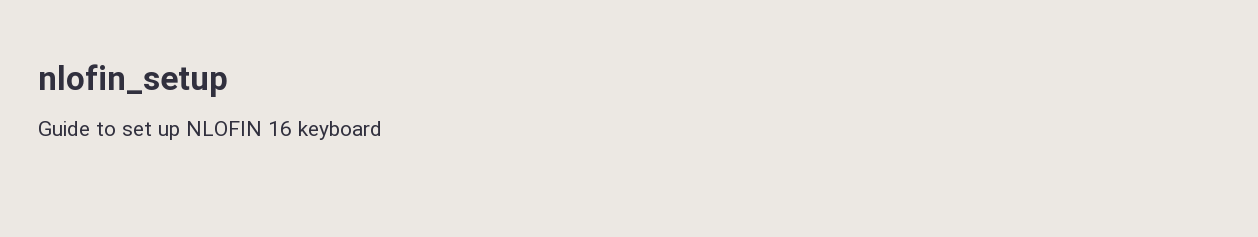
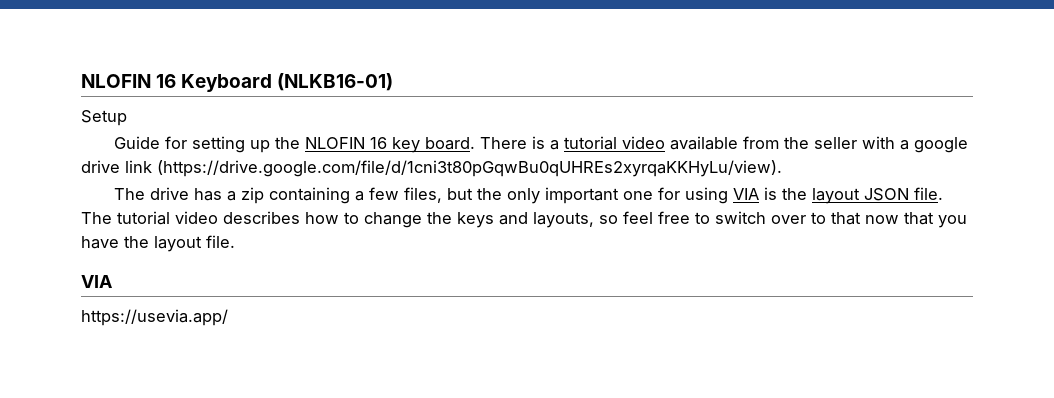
[38,64,228,97] [38,121,382,140] nlofin_setup // Guide to set up NLOFIN 16 keyboard -> [81,73,394,92] [81,110,127,126] [113,136,968,153] [81,160,782,177] [113,187,943,204] [81,211,967,228] [81,235,235,252] [81,275,112,288] [81,309,228,326] NLOFIN 16 Keyboard (NLKB16-01) // Setup // Guide for setting up the NLOFIN 16 key board. There is a tutorial video available from the seller with a google drive link (https://drive.google.com/file/d/1cni3t80pGqwBu0qUHREs2xyrqaKKHyLu/view). // The drive has a zip containing a few files, but the only important one for using VIA is the layout JSON file. The tutorial video describes how to change the keys and layouts, so feel free to switch over to that now that you have the layout file. // VIA // https://usevia.app/

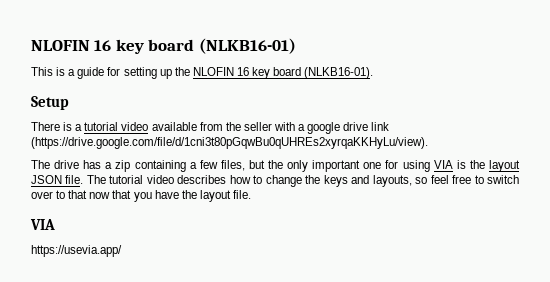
[81,74,273,92] NLOFIN 16 Keyboard -> [31,39,195,54] NLOFIN 16 key board
[81,110,127,126] [113,136,160,149] Setup // Guide -> [31,67,105,79] This is a guide
[424,137,475,150] board. -> [273,67,374,79] [31,96,69,110] board (NLKB16-01). // Setup //

